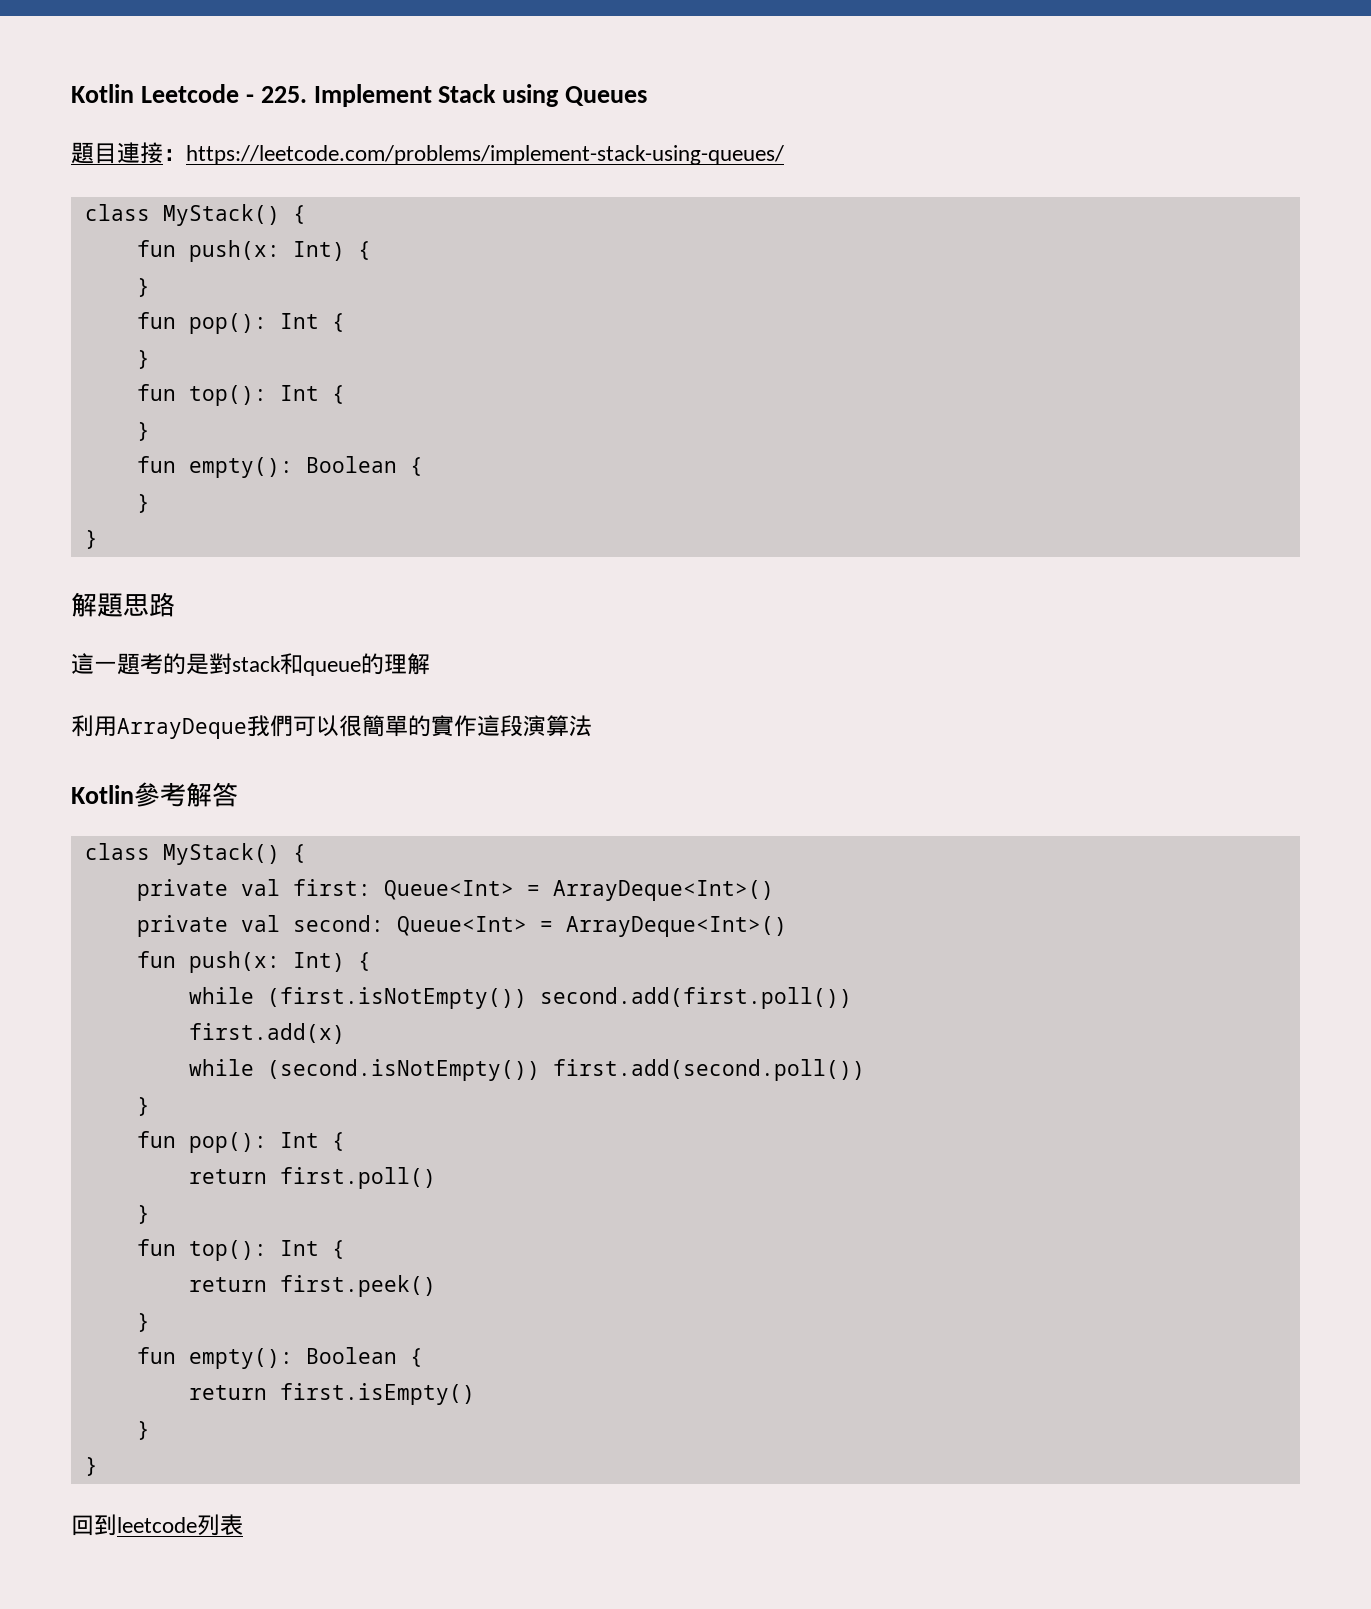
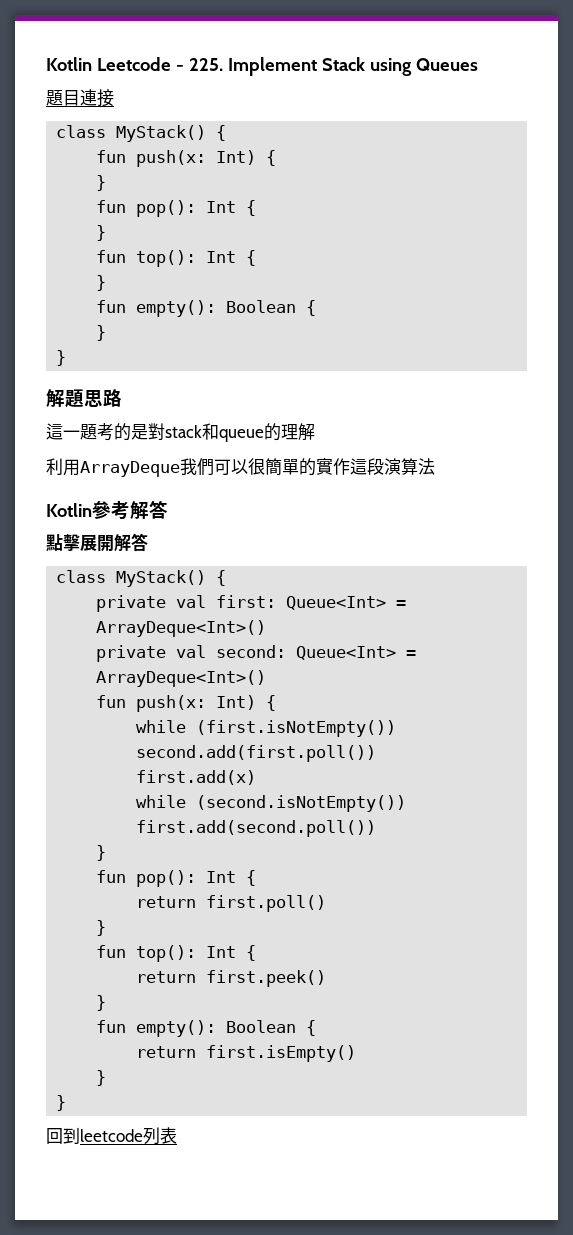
[163,145,784,165] ：https://leetcode.com/problems/implement-stack-using-queues/ -> (114, 98) none
(238, 794) none -> [46,533,148,552] // 點擊展開解答

